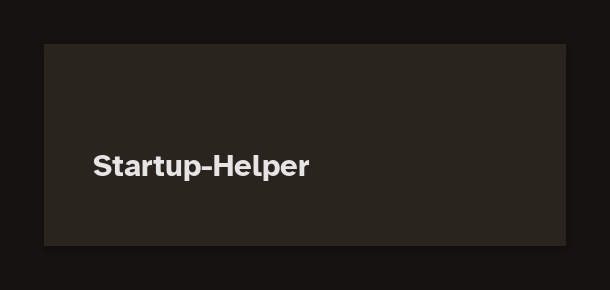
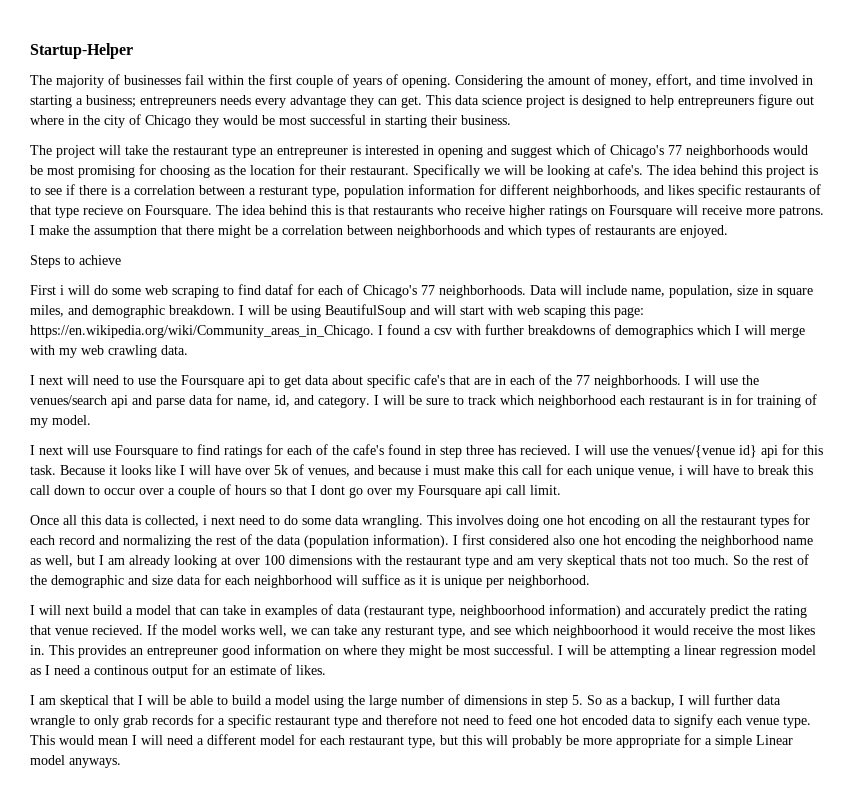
(310, 168) none -> [30,74,813,88] [30,94,814,108] [30,114,511,128] [30,144,808,158] [30,164,818,178] [30,184,821,198] [30,205,824,218] [30,224,728,238] [30,255,121,268] [30,284,813,298] [30,304,644,318] [30,324,805,338] [30,345,188,358] [30,374,759,388] [30,394,817,408] [30,415,91,428] [30,444,823,458] [30,464,813,478] [30,484,561,498] [30,514,810,528] [30,534,813,548] [30,554,809,568] [30,574,590,588] [30,604,807,618] [30,624,815,638] [30,644,816,658] [30,664,326,678] [30,694,781,708] [30,714,811,728] [30,734,793,748] [30,755,121,768] // The majority of businesses fail within the first couple of years of opening. Considering the amount of money, effort, and time involved in starting a business; entrepreuners needs every advantage they can get. This data science project is designed to help entrepreuners figure out where in the city of Chicago they would be most successful in starting their business. // The project will take the restaurant type an entrepreuner is interested in opening and suggest which of Chicago's 77 neighborhoods would be most promising for choosing as the location for their restaurant. Specifically we will be looking at cafe's. The idea behind this project is to see if there is a correlation between a resturant type, population information for different neighborhoods, and likes specific restaurants of that type recieve on Foursquare. The idea behind this is that restaurants who receive higher ratings on Foursquare will receive more patrons. I make the assumption that there might be a correlation between neighborhoods and which types of restaurants are enjoyed. // Steps to achieve // First i will do some web scraping to find dataf for each of Chicago's 77 neighborhoods. Data will include name, population, size in square miles, and demographic breakdown. I will be using BeautifulSoup and will start with web scaping this page: https://en.wikipedia.org/wiki/Community_areas_in_Chicago. I found a csv with further breakdowns of demographics which I will merge with my web crawling data. // I next will need to use the Foursquare api to get data about specific cafe's that are in each of the 77 neighborhoods. I will use the venues/search api and parse data for name, id, and category. I will be sure to track which neighborhood each restaurant is in for training of my model. // I next will use Foursquare to find ratings for each of the cafe's found in step three has recieved. I will use the venues/{venue id} api for this task. Because it looks like I will have over 5k of venues, and because i must make this call for each unique venue, i will have to break this call down to occur over a couple of hours so that I dont go over my Foursquare api call limit. // Once all this data is collected, i next need to do some data wrangling. This involves doing one hot encoding on all the restaurant types for each record and normalizing the rest of the data (population information). I first considered also one hot encoding the neighborhood name as well, but I am already looking at over 100 dimensions with the restaurant type and am very skeptical thats not too much. So the rest of the demographic and size data for each neighborhood will suffice as it is unique per neighborhood. // I will next build a model that can take in examples of data (restaurant type, neighboorhood information) and accurately predict the rating that venue recieved. If the model works well, we can take any resturant type, and see which neighboorhood it would receive the most likes in. This provides an entrepreuner good information on where they might be most successful. I will be attempting a linear regression model as I need a continous output for an estimate of likes. // I am skeptical that I will be able to build a model using the large number of dimensions in step 5. So as a backup, I will further data wrangle to only grab records for a specific restaurant type and therefore not need to feed one hot encoded data to signify each venue type. This would mean I will need a different model for each restaurant type, but this will probably be more appropriate for a simple Linear model anyways.

